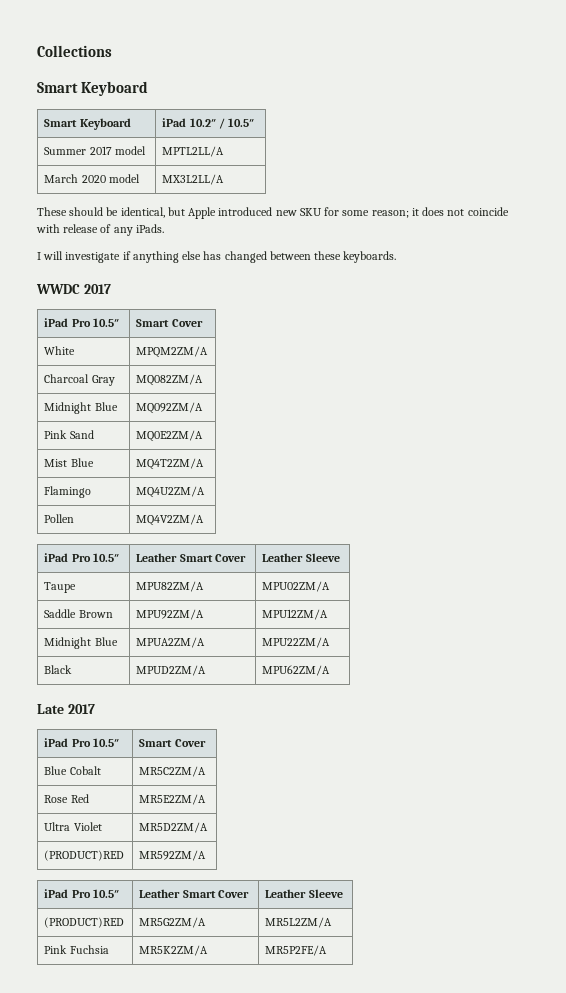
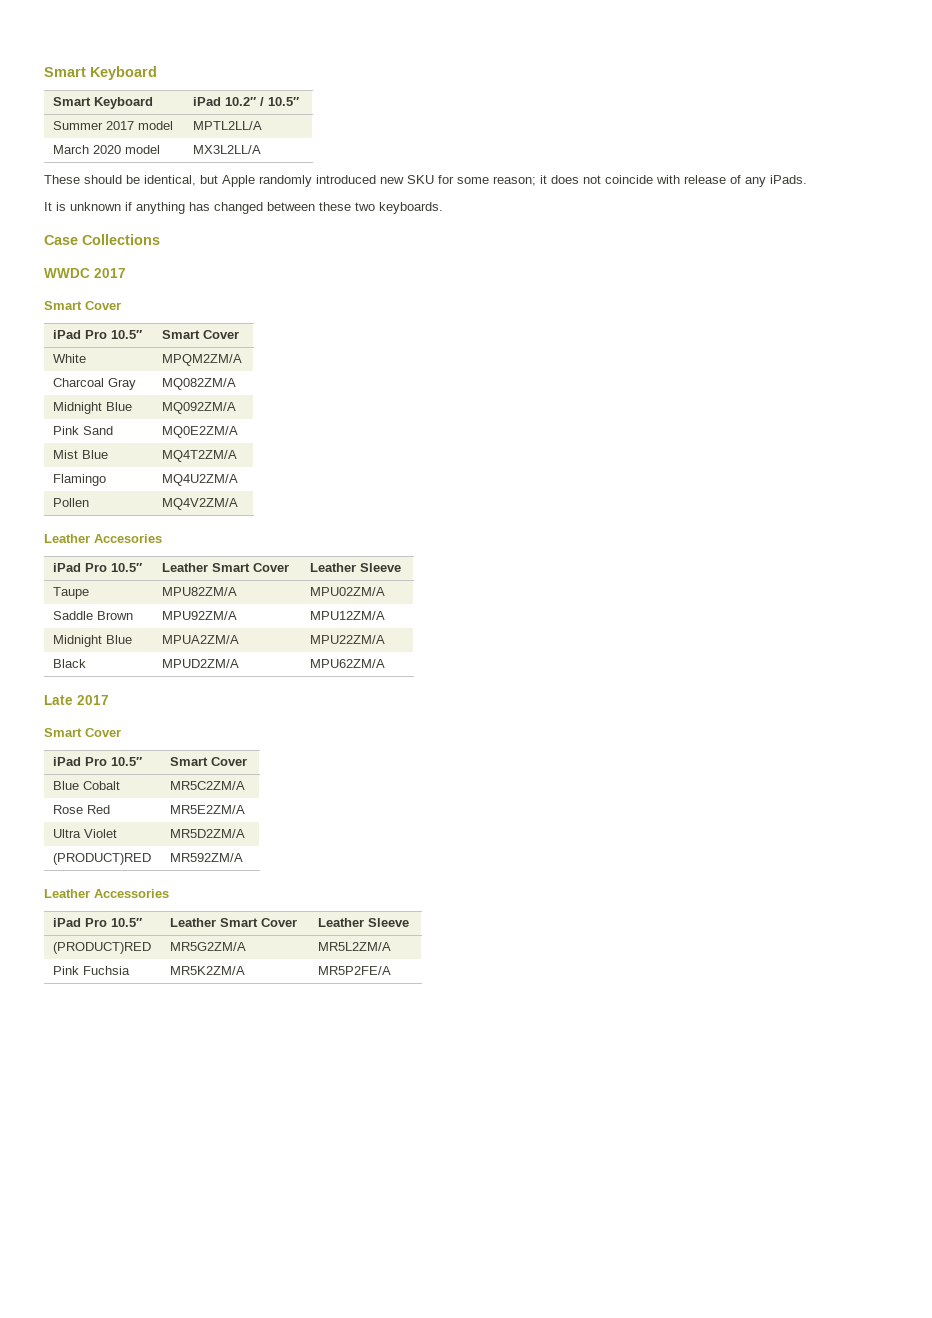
[37,45,112,57] Collections // -> (44, 72) none
(217, 213) none -> [259,175,312,187] randomly
[37,251,121,263] I will investigate -> [44,202,121,211] It is unknown
[182,251,202,260] else -> (185, 208) none
(342, 255) none -> [355,202,375,211] two
(397, 257) none -> [44,234,160,245] // Case Collections
(111, 289) none -> [44,301,121,310] // Smart Cover
(205, 520) none -> [44,534,162,543] // Leather Accesories
(95, 709) none -> [44,728,121,737] // Smart Cover
(207, 855) none -> [44,889,169,898] // Leather Accessories

